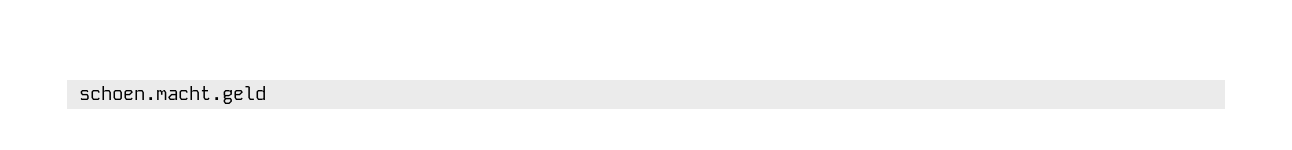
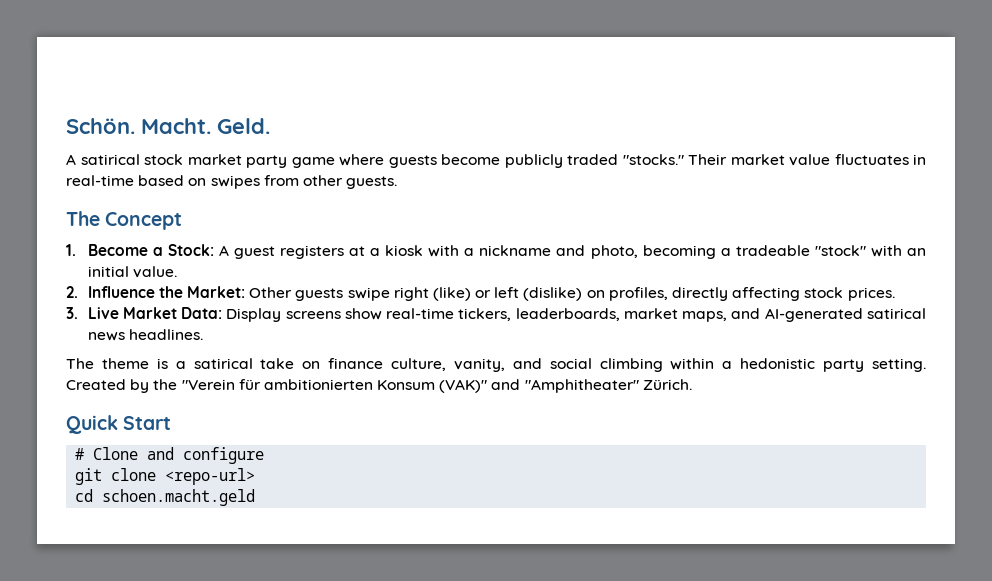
(79, 95) none -> [66,118,270,134] [66,154,926,168] [66,175,398,189] [66,211,183,230] [66,244,926,259] [87,266,177,278] [66,286,895,301] [66,307,927,322] [87,329,203,341] [66,358,926,372] [66,379,692,393] [66,415,172,434] [75,447,265,464] [75,468,256,485] [75,489,94,502] Schön. Macht. Geld. // A satirical stock market party game where guests become publicly traded "stocks." Their market value fluctuates in real-time based on swipes from other guests. // The Concept // 1. Become a Stock: A guest registers at a kiosk with a nickname and photo, becoming a tradeable "stock" with an initial value. // 2. Influence the Market: Other guests swipe right (like) or left (dislike) on profiles, directly affecting stock prices. // 3. Live Market Data: Display screens show real-time tickers, leaderboards, market maps, and AI-generated satirical news headlines. // The theme is a satirical take on finance culture, vanity, and social climbing within a hedonistic party setting. Created by the "Verein für ambitionierten Konsum (VAK)" and "Amphitheater" Zürich. // Quick Start // # Clone and configure // git clone <repo-url> // cd

